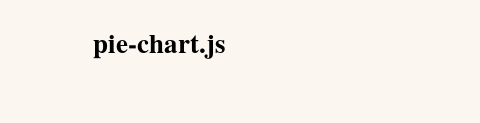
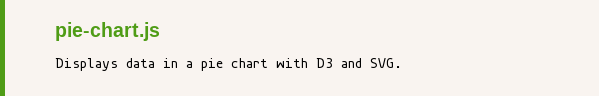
(226, 47) none -> [55,58,402,71] // Displays data in a pie chart with D3 and SVG.

